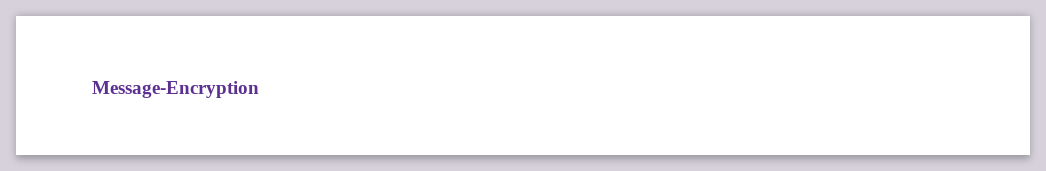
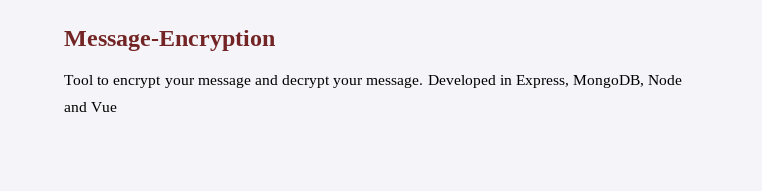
(259, 89) none -> [64,75,683,88] [64,102,118,112] // Tool to encrypt your message and decrypt your message. Developed in Express, MongoDB, Node and Vue

